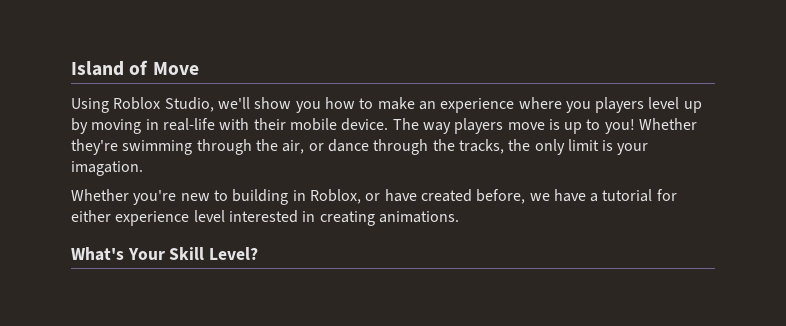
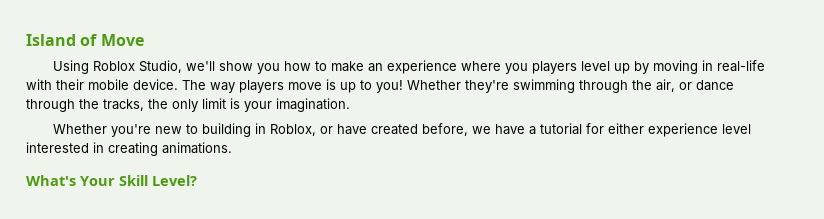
[71,161,143,176] imagation. -> [276,98,350,112] imagination.

